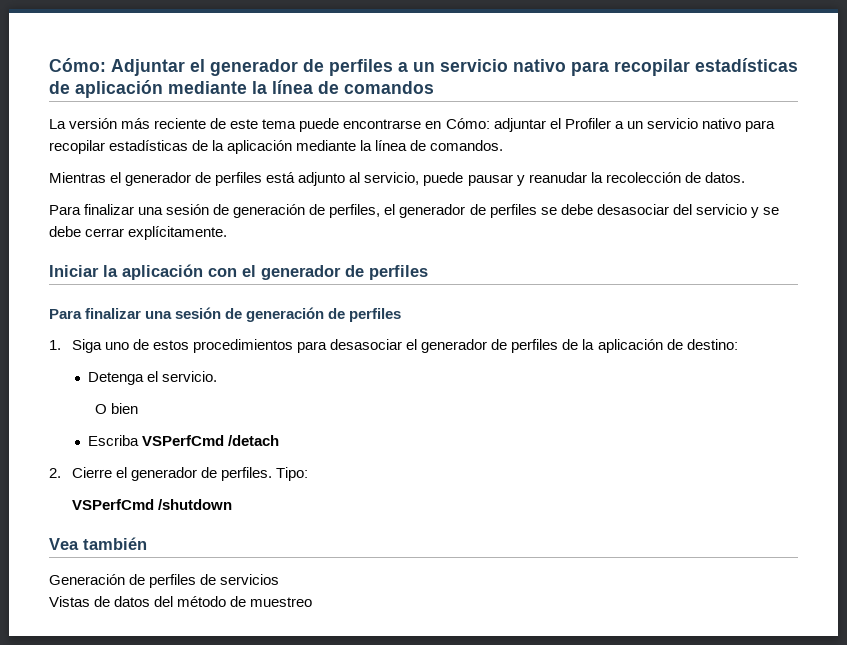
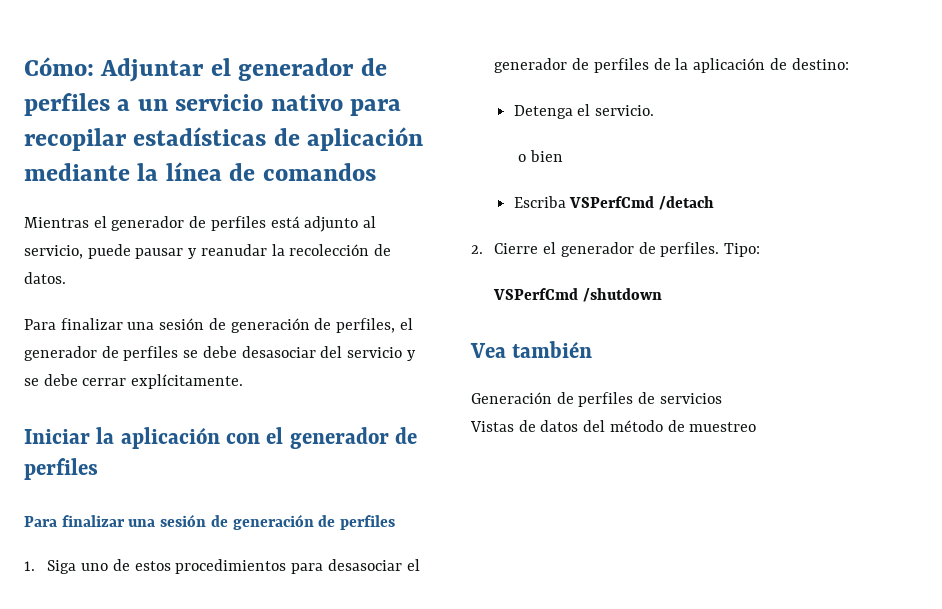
[49,118,775,132] [49,140,504,154] // La versión más reciente de este tema puede encontrarse en Cómo: adjuntar el Profiler a un servicio nativo para recopilar estadísticas de la aplicación mediante la línea de comandos. -> (376, 172) none
[94,404,107,414] O -> [517,154,526,162] o

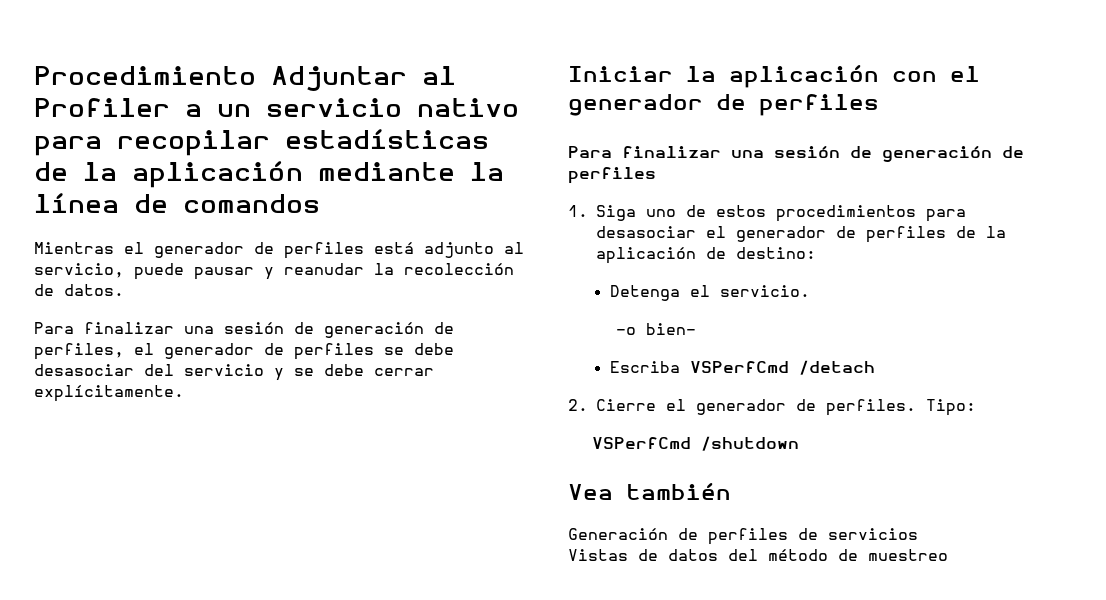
[24,57,387,82] [24,93,110,116] Cómo: Adjuntar el generador de perfiles -> [34,66,456,91] [34,98,170,117] Procedimiento Adjuntar al Profiler
(300, 137) none -> [83,162,117,181] la
[517,150,563,162] o bien -> [616,323,697,335] -o bien-

